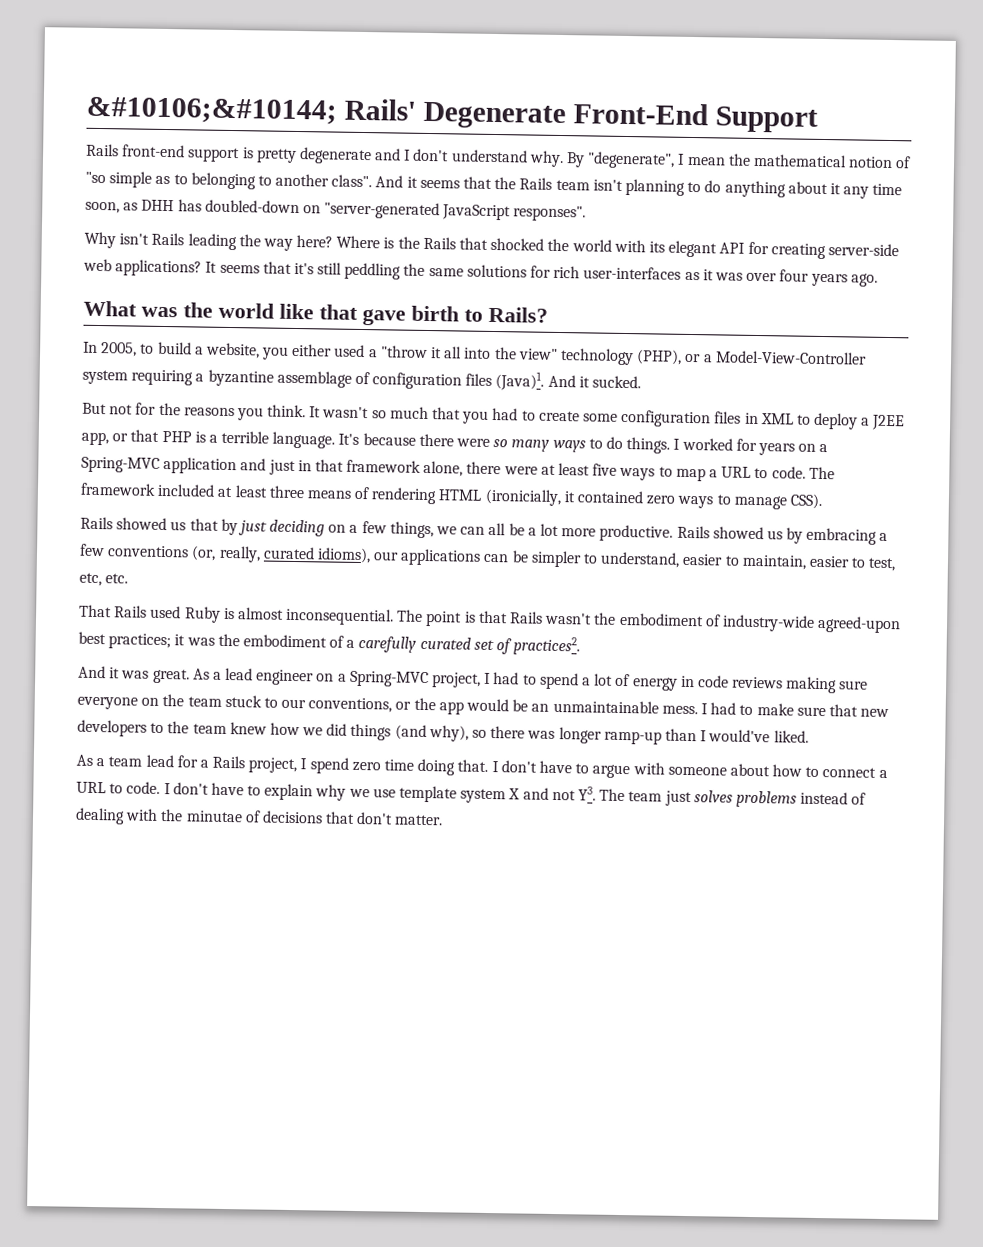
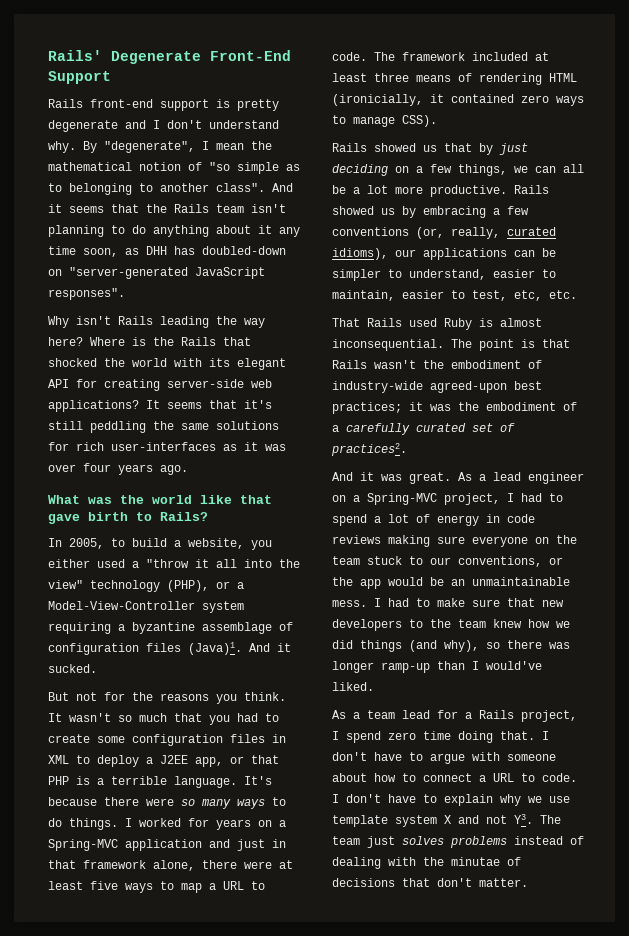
[86,96,337,125] &#10106;&#10144; -> (48, 55) none

